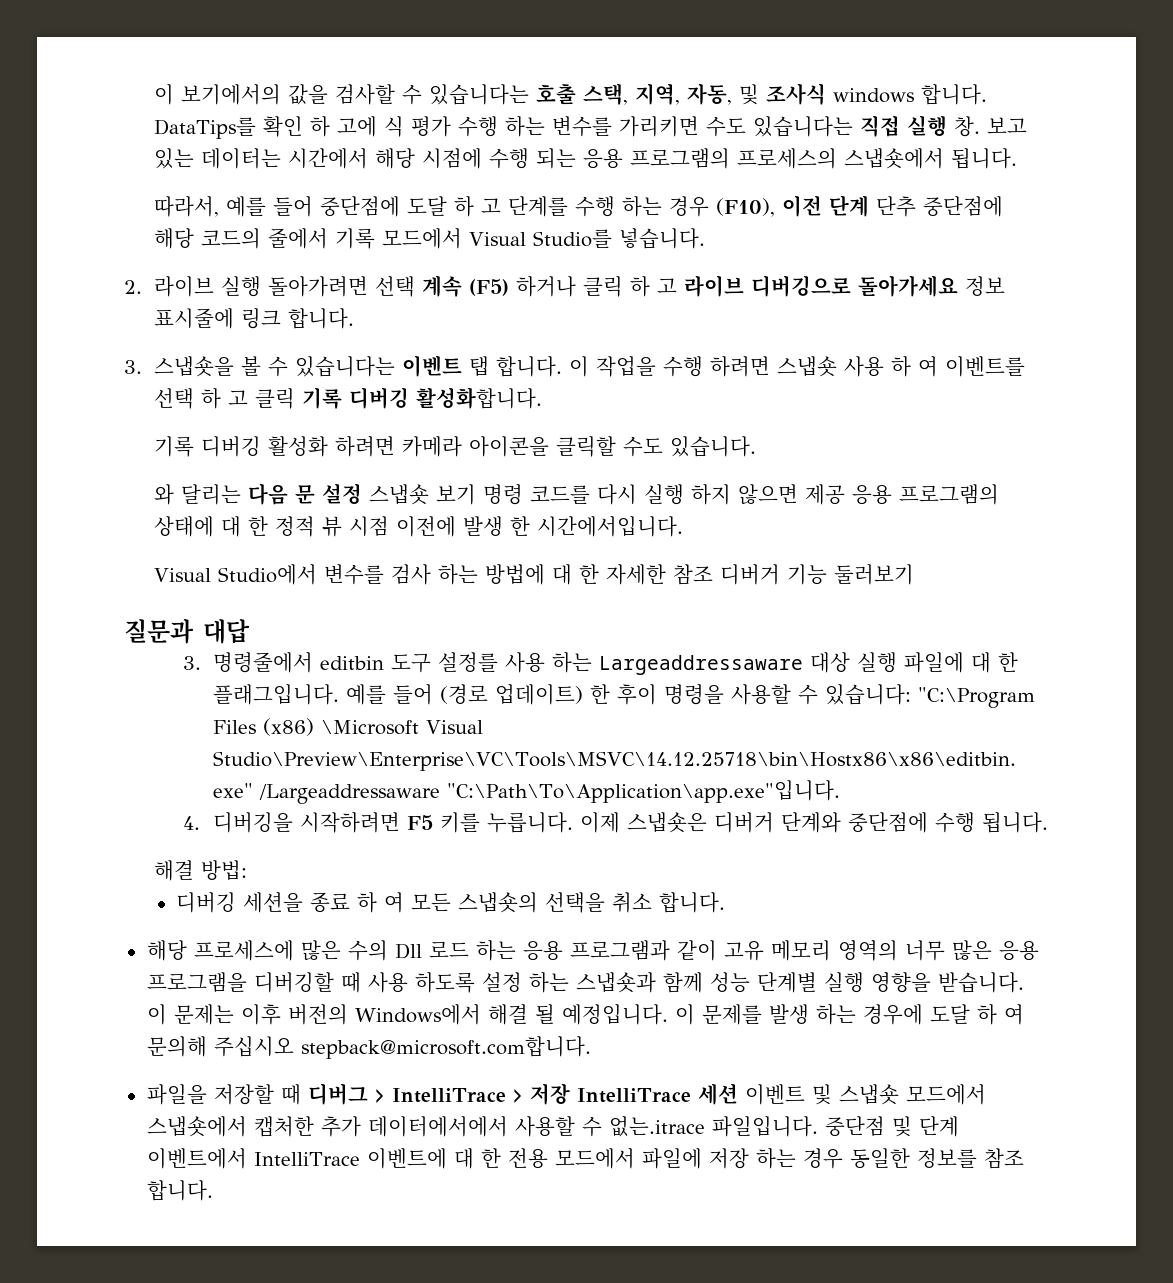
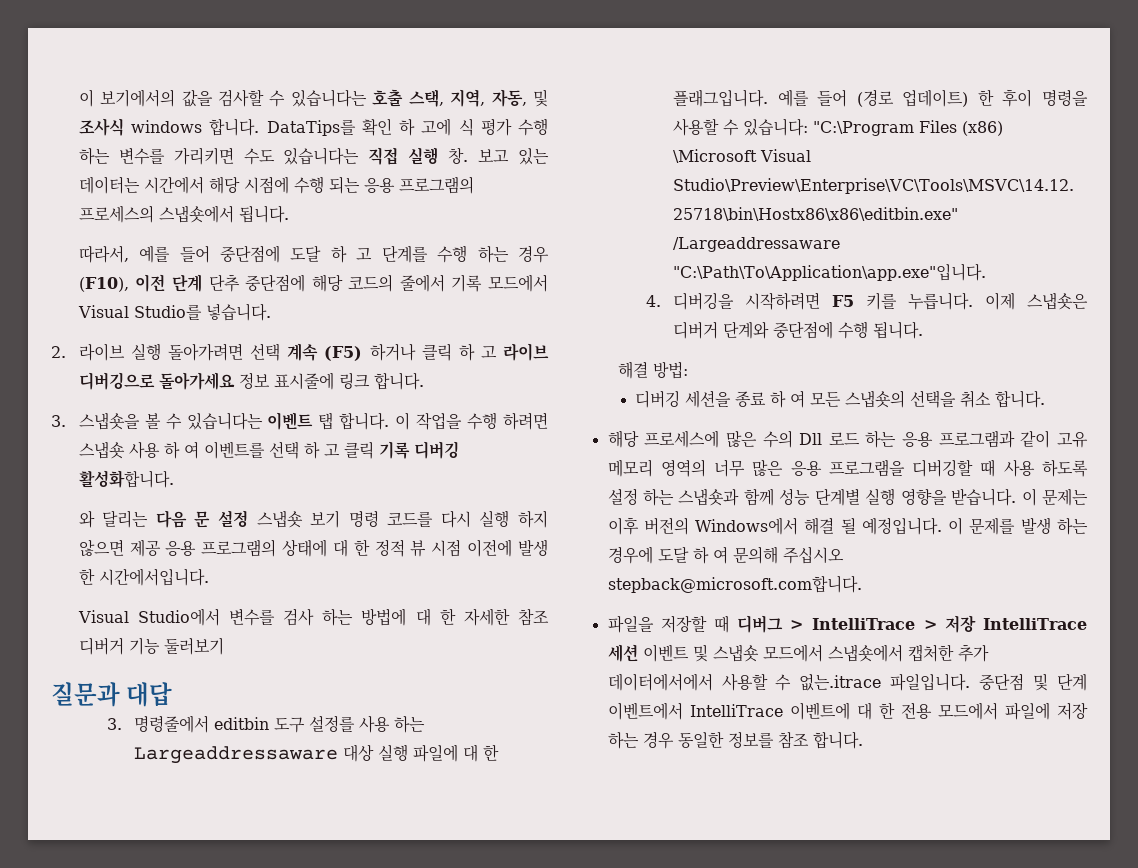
[153,436,756,457] // 기록 디버깅 활성화 하려면 카메라 아이콘을 클릭할 수도 있습니다. -> (174, 479) none

